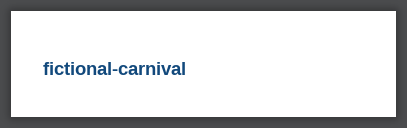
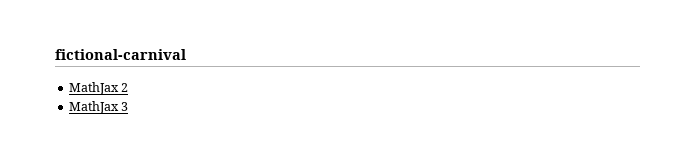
(186, 68) none -> [68,82,129,95] [68,101,129,114] // MathJax 2 // MathJax 3

